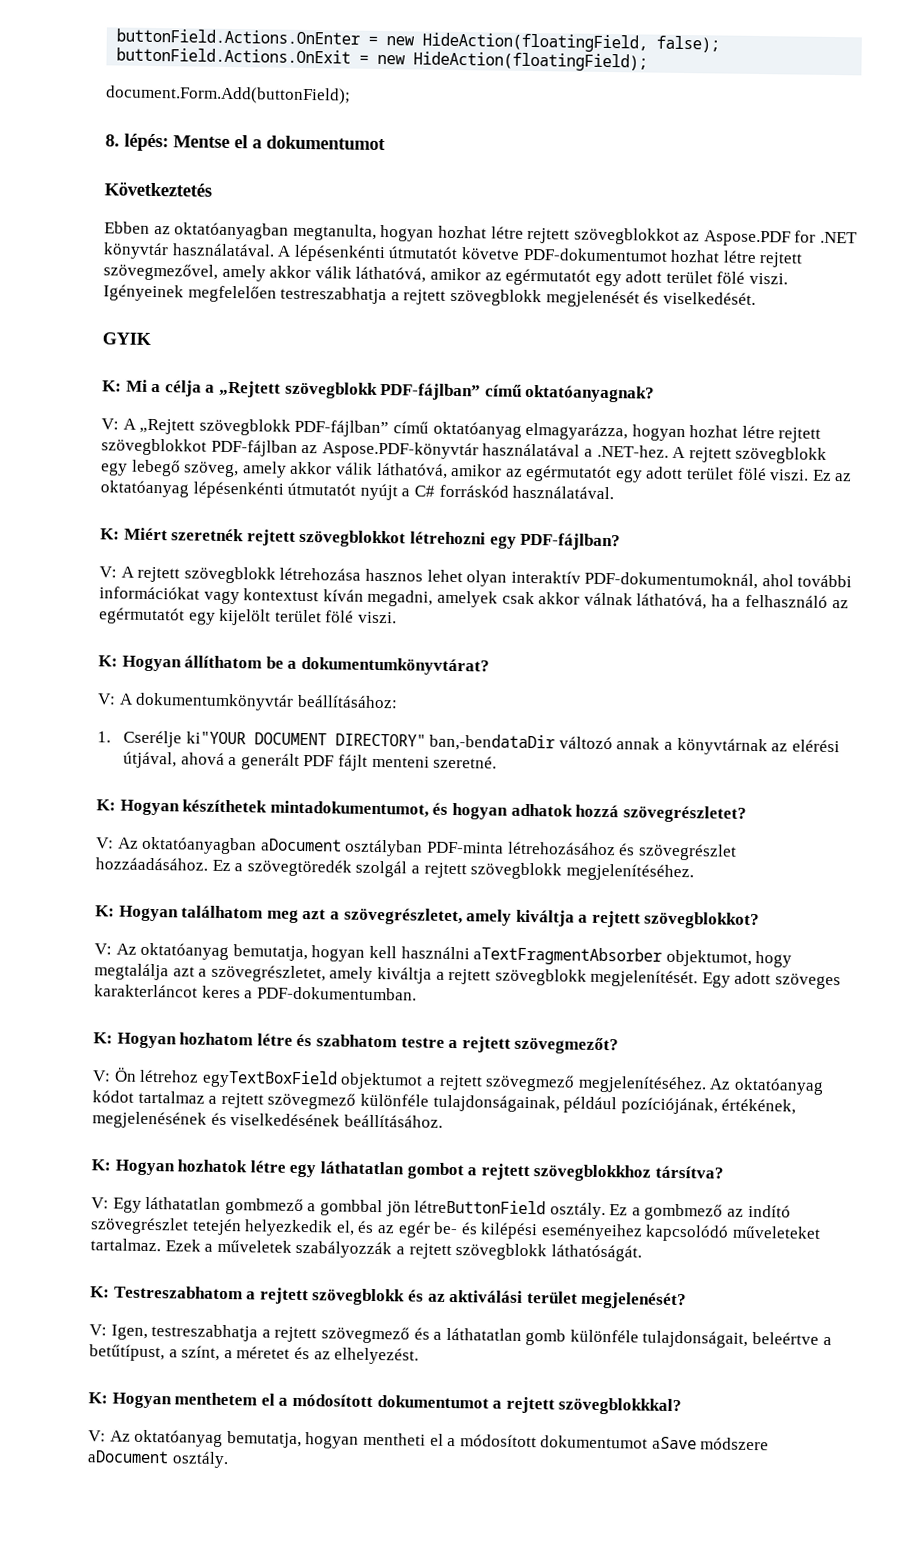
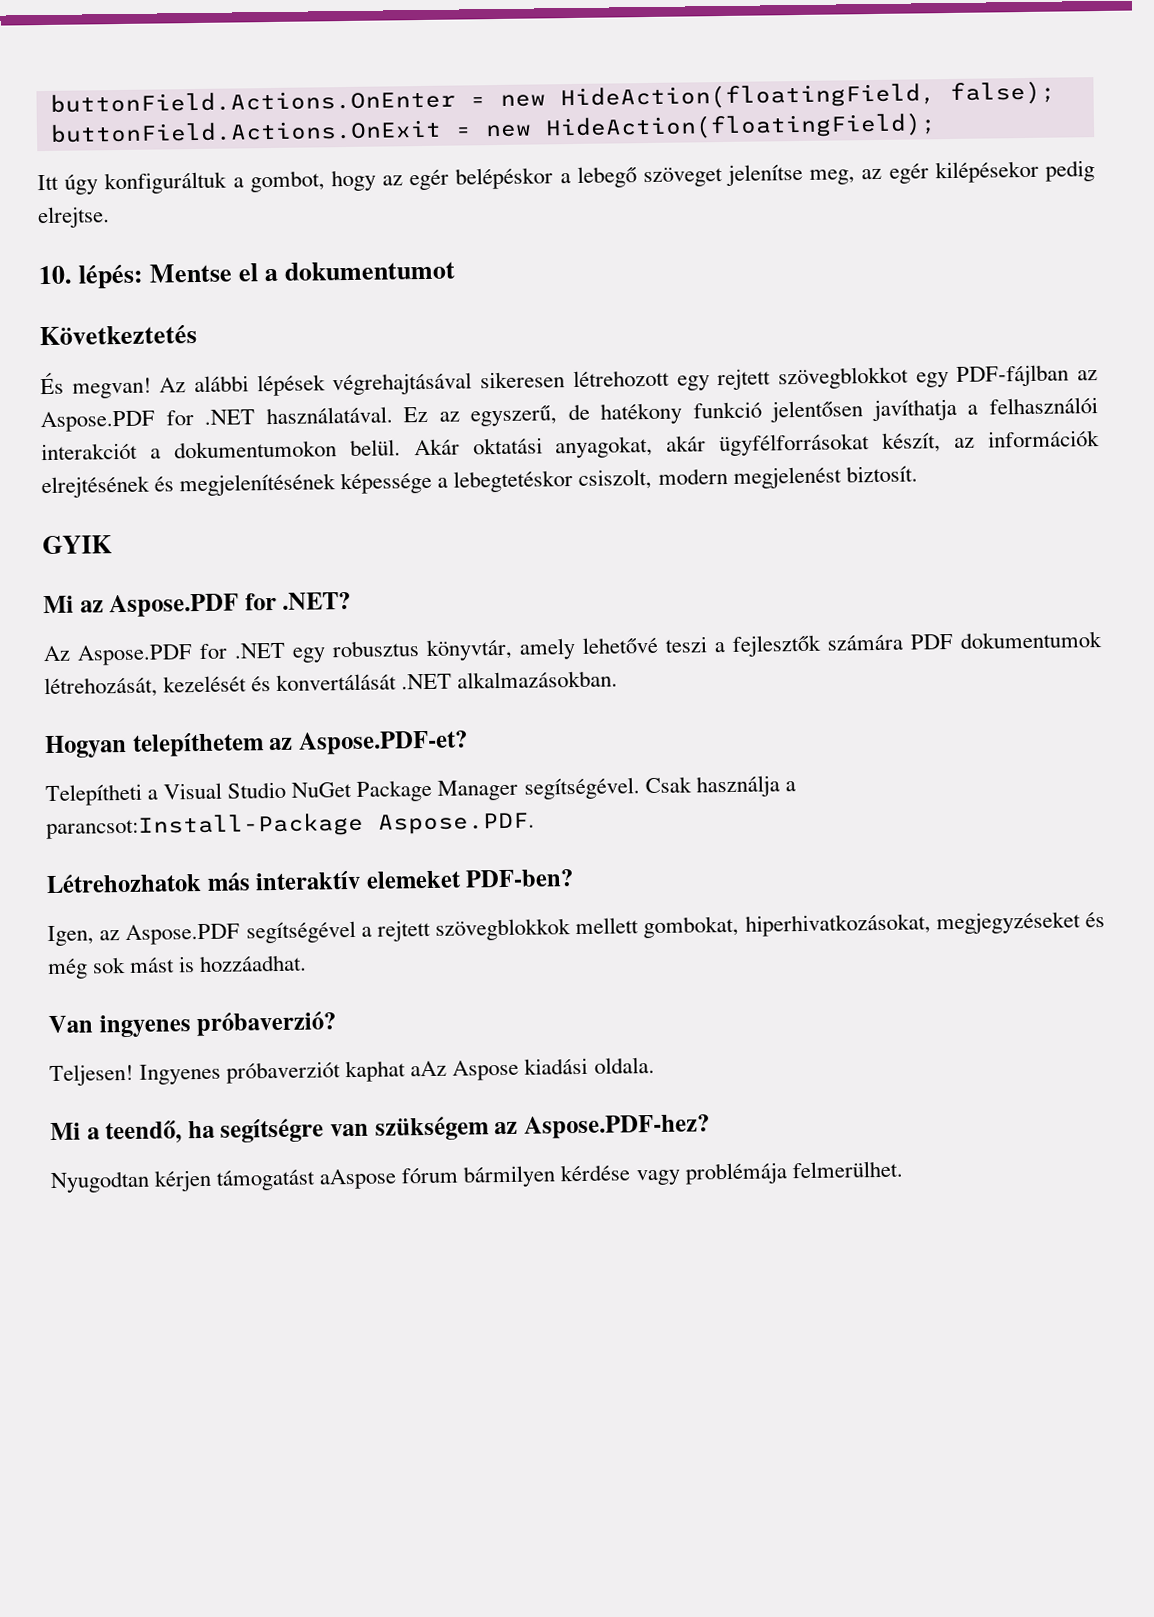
[105,85,351,105] [105,134,120,147] document.Form.Add(buttonField); // 8. -> [37,160,1095,195] [37,206,110,229] [38,265,72,285] Itt úgy konfiguráltuk a gombot, hogy az egér belépéskor a lebegő szöveget jelenítse meg, az egér kilépésekor pedig elrejtse. // 10.
[104,221,859,247] [103,242,804,268] [103,263,789,287] [103,284,756,308] [102,332,151,345] [102,379,656,403] [101,418,822,443] [101,438,828,464] [101,459,853,483] [100,480,615,501] [100,527,622,551] [99,566,853,590] [99,586,849,610] [99,607,397,626] [98,655,490,676] [97,692,398,711] [97,730,840,756] [122,751,498,771] [96,799,747,823] [96,836,737,861] [95,857,694,882] [95,905,761,930] [94,942,793,968] [94,963,842,990] [94,984,417,1001] [93,1032,620,1055] [92,1067,824,1095] [92,1090,797,1115] [92,1111,443,1129] [91,1159,724,1182] [91,1196,791,1221] [90,1217,822,1242] [90,1238,642,1262] [90,1285,688,1310] [89,1324,832,1348] [89,1344,420,1365] [88,1392,683,1416] [88,1429,770,1451] [87,1450,229,1469] Ebben az oktatóanyagban megtanulta, hogyan hozhat létre rejtett szövegblokkot az Aspose.PDF for .NET könyvtár használatával. A lépésenkénti útmutatót követve PDF-dokumentumot hozhat létre rejtett szövegmezővel, amely akkor válik láthatóvá, amikor az egérmutatót egy adott terület fölé viszi. Igényeinek megfelelően testreszabhatja a rejtett szövegblokk megjelenését és viselkedését. // GYIK // K: Mi a célja a „Rejtett szövegblokk PDF-fájlban” című oktatóanyagnak? // V: A „Rejtett szövegblokk PDF-fájlban” című oktatóanyag elmagyarázza, hogyan hozhat létre rejtett szövegblokkot PDF-fájlban az Aspose.PDF-könyvtár használatával a .NET-hez. A rejtett szövegblokk egy lebegő szöveg, amely akkor válik láthatóvá, amikor az egérmutatót egy adott terület fölé viszi. Ez az oktatóanyag lépésenkénti útmutatót nyújt a C# forráskód használatával. // K: Miért szeretnék rejtett szövegblokkot létrehozni egy PDF-fájlban? // V: A rejtett szövegblokk létrehozása hasznos lehet olyan interaktív PDF-dokumentumoknál, ahol további információkat vagy kontextust kíván megadni, amelyek csak akkor válnak láthatóvá, ha a felhasználó az egérmutatót egy kijelölt terület fölé viszi. // K: Hogyan állíthatom be a dokumentumkönyvtárat? // V: A dokumentumkönyvtár beállításához: // 1. Cserélje ki"YOUR DOCUMENT DIRECTORY" ban,-bendataDir változó annak a könyvtárnak az elérési útjával, ahová a generált PDF fájlt menteni szeretné. // K: Hogyan készíthetek mintadokumentumot, és hogyan adhatok hozzá szövegrészletet? // V: Az oktatóanyagban aDocument osztályban PDF-minta létrehozásához és szövegrészlet hozzáadásához. Ez a szövegtöredék szolgál a rejtett szövegblokk megjelenítéséhez. // K: Hogyan találhatom meg azt a szövegrészletet, amely kiváltja a rejtett szövegblokkot? // V: Az oktatóanyag bemutatja, hogyan kell használni aTextFragmentAbsorber objektumot, hogy megtalálja azt a szövegrészletet, amely kiváltja a rejtett szövegblokk megjelenítését. Egy adott szöveges karakterláncot keres a PDF-dokumentumban. // K: Hogyan hozhatom létre és szabhatom testre a rejtett szövegmezőt? // V: Ön létrehoz egyTextBoxField objektumot a rejtett szövegmező megjelenítéséhez. Az oktatóanyag kódot tartalmaz a rejtett szövegmező különféle tulajdonságainak, például pozíciójának, értékének, megjelenésének és viselkedésének beállításához. // K: Hogyan hozhatok létre egy láthatatlan gombot a rejtett szövegblokkhoz társítva? // V: Egy láthatatlan gombmező a gombbal jön létreButtonField osztály. Ez a gombmező az indító szövegrészlet tetején helyezkedik el, és az egér be- és kilépési eseményeihez kapcsolódó műveleteket tartalmaz. Ezek a műveletek szabályozzák a rejtett szövegblokk láthatóságát. // K: Testreszabhatom a rejtett szövegblokk és az aktiválási terület megjelenését? // V: Igen, testreszabhatja a rejtett szövegmező és a láthatatlan gomb különféle tulajdonságait, beleértve a betűtípust, a színt, a méretet és az elhelyezést. // K: Hogyan menthetem el a módosított dokumentumot a rejtett szövegblokkkal? // V: Az oktatóanyag bemutatja, hogyan mentheti el a módosított dokumentumot aSave módszere aDocument osztály. -> [40,364,1098,399] [40,397,1098,433] [41,430,1100,461] [41,465,918,499] [42,535,112,555] [43,591,352,618] [43,631,1102,666] [44,670,619,699] [44,730,468,759] [45,775,796,807] [46,812,535,840] [46,869,575,894] [47,911,1105,947] [47,954,308,980] [48,1011,337,1038] [49,1056,655,1087] [50,1114,710,1145] [50,1160,903,1194] És megvan! Az alábbi lépések végrehajtásával sikeresen létrehozott egy rejtett szövegblokkot egy PDF-fájlban az Aspose.PDF for .NET használatával. Ez az egyszerű, de hatékony funkció jelentősen javíthatja a felhasználói interakciót a dokumentumokon belül. Akár oktatási anyagokat, akár ügyfélforrásokat készít, az információk elrejtésének és megjelenítésének képessége a lebegtetéskor csiszolt, modern megjelenést biztosít. // GYIK // Mi az Aspose.PDF for .NET? // Az Aspose.PDF for .NET egy robusztus könyvtár, amely lehetővé teszi a fejlesztők számára PDF dokumentumok létrehozását, kezelését és konvertálását .NET alkalmazásokban. // Hogyan telepíthetem az Aspose.PDF-et? // Telepítheti a Visual Studio NuGet Package Manager segítségével. Csak használja a parancsot:Install-Package Aspose.PDF. // Létrehozhatok más interaktív elemeket PDF-ben? // Igen, az Aspose.PDF segítségével a rejtett szövegblokkok mellett gombokat, hiperhivatkozásokat, megjegyzéseket és még sok mást is hozzáadhat. // Van ingyenes próbaverzió? // Teljesen! Ingyenes próbaverziót kaphat aAz Aspose kiadási oldala. // Mi a teendő, ha segítségre van szükségem az Aspose.PDF-hez? // Nyugodtan kérjen támogatást aAspose fórum bármilyen kérdése vagy problémája felmerülhet.

